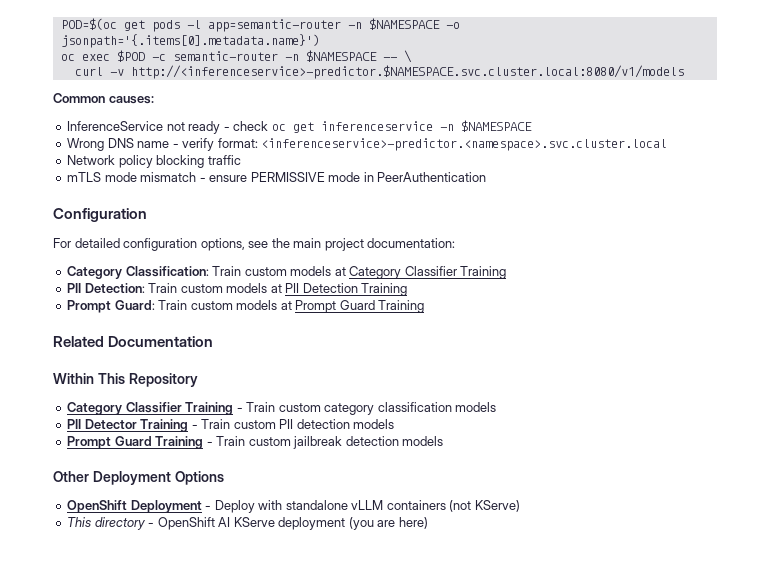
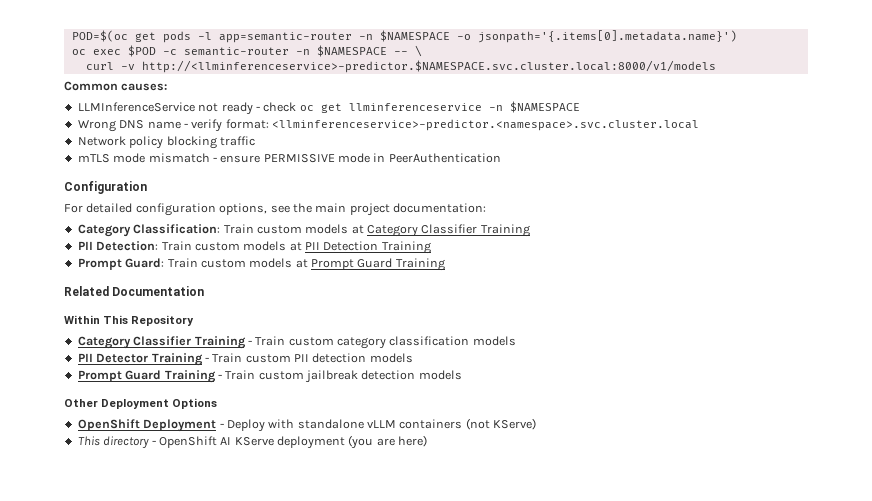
[130,65,684,79] http://<inferenceservice>-predictor.$NAMESPACE.svc.cluster.local:8080/v1/models -> [141,60,716,73] http://<llminferenceservice>-predictor.$NAMESPACE.svc.cluster.local:8000/v1/models
[67,121,164,131] InferenceService -> [77,102,195,112] LLMInferenceService
[320,121,433,131] inferenceservice -> [348,103,482,111] llminferenceservice
[261,138,668,151] <inferenceservice>-predictor.<namespace>.svc.cluster.local -> [272,119,699,131] <llminferenceservice>-predictor.<namespace>.svc.cluster.local

